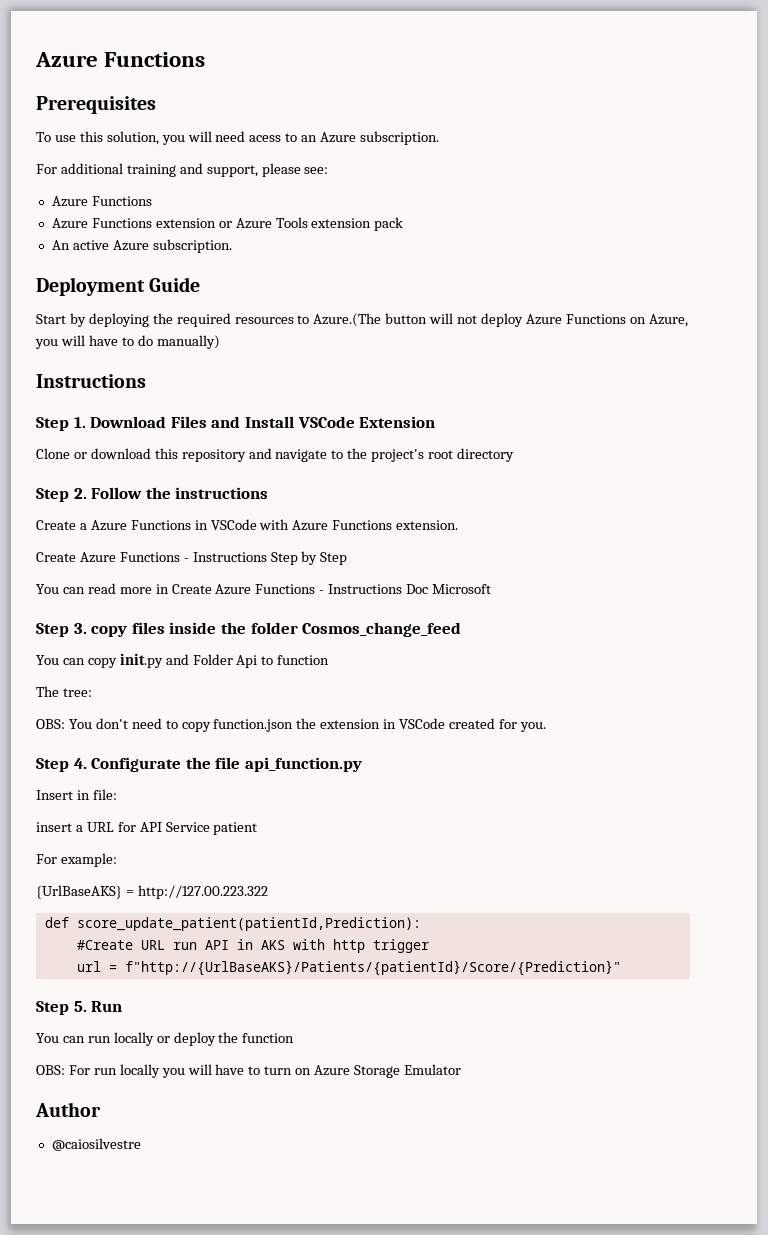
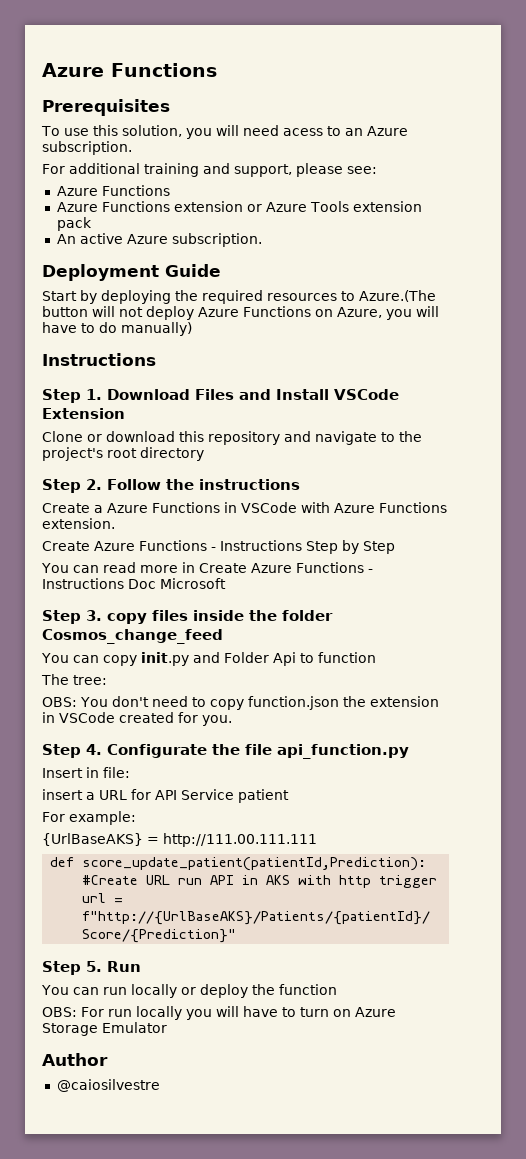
[137,885,268,899] http://127.00.223.322 -> [163,833,317,847] http://111.00.111.111

